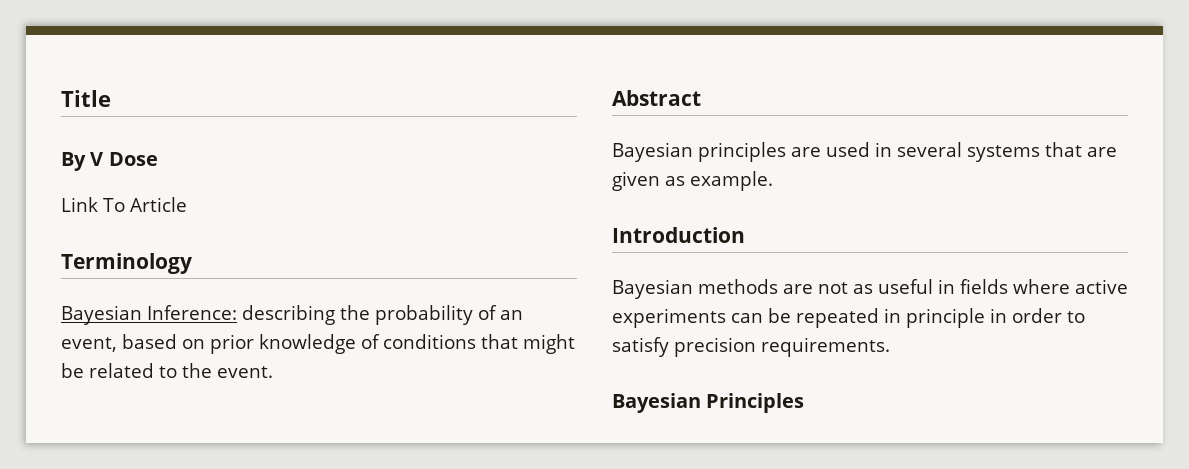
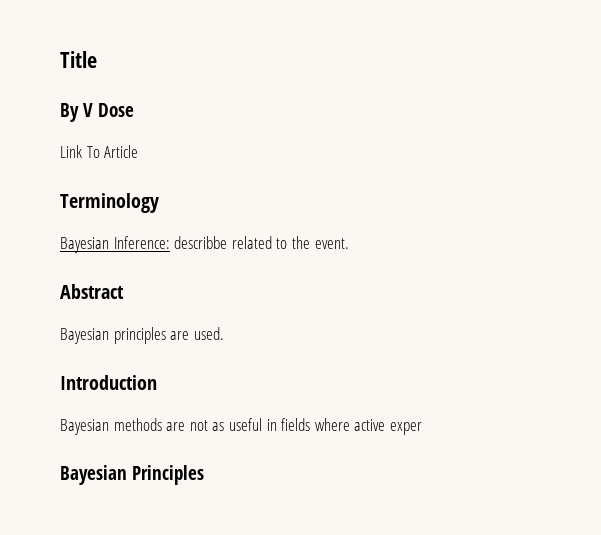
[242,305,523,325] [61,334,575,354] [61,363,84,378] describing the probability of an event, based on prior knowledge of conditions that might be -> [174,236,228,249] describbe
[826,142,1117,162] [612,171,773,191] used in several systems that are given as example. -> [193,327,224,340] used.
[612,308,1085,328] [612,337,890,357] experiments can be repeated in principle in order to satisfy precision requirements. -> [389,422,422,435] exper

